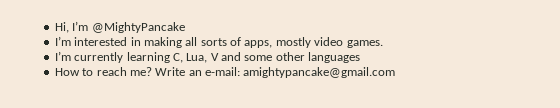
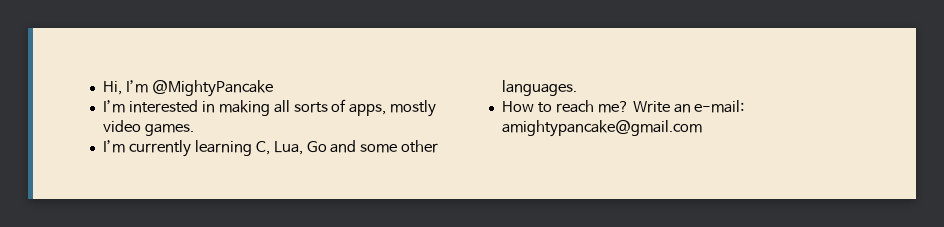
[210,53,219,61] V -> [306,141,327,153] Go
[308,52,361,63] languages -> [501,80,577,96] languages.

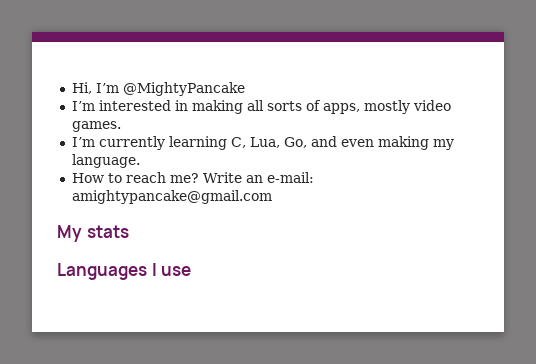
[306,140,439,153] [501,80,577,96] Go and some other languages. -> [283,136,454,150] [71,154,140,168] Go, and even making my language.
(702, 128) none -> [57,225,129,242] [57,263,192,280] // My stats // Languages I use

